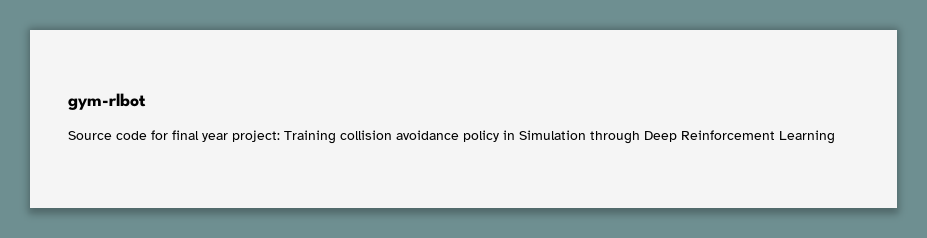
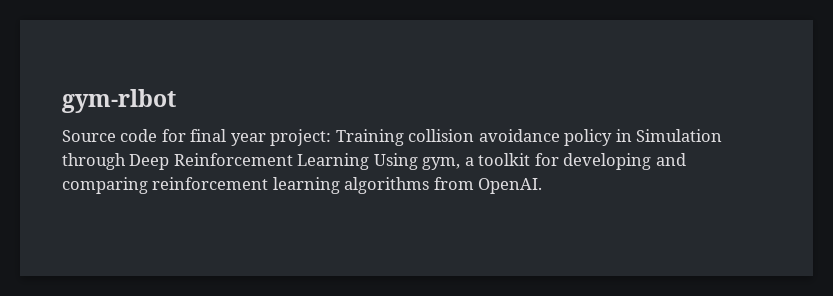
(835, 137) none -> [373,153,686,170] [62,177,543,194] Using gym, a toolkit for developing and comparing reinforcement learning algorithms from OpenAI.

